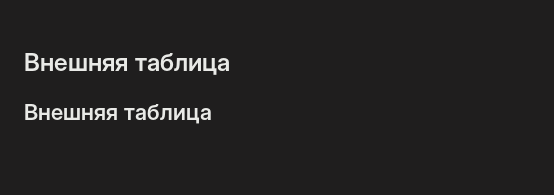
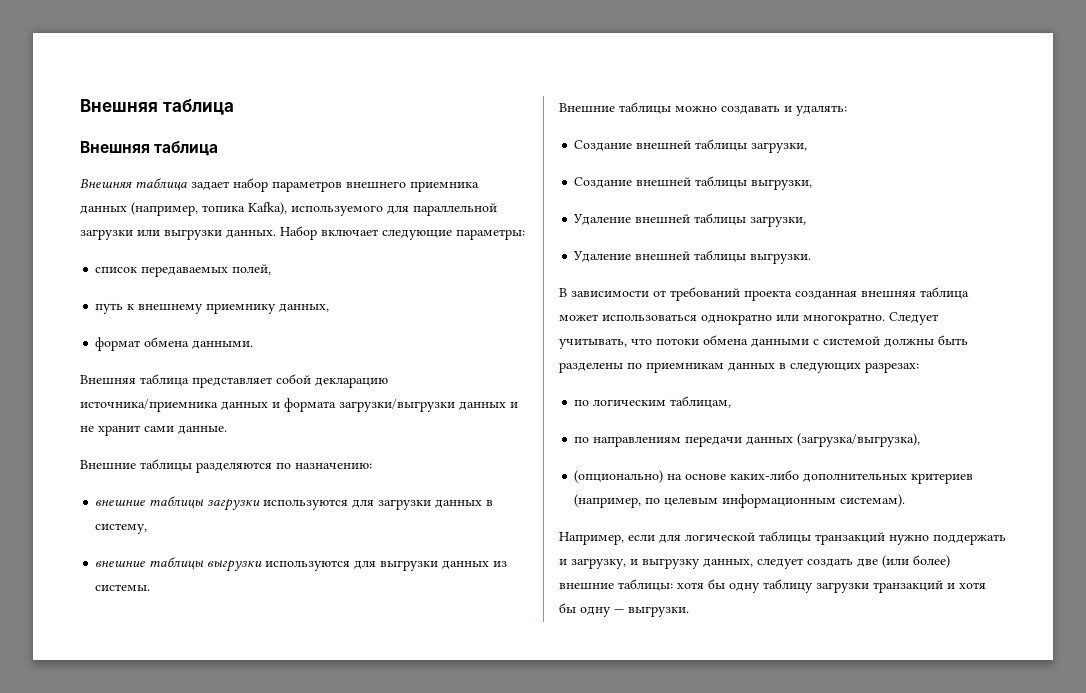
[24,53,230,75] [24,104,212,124] Внешняя таблица // Внешняя таблица -> [80,99,234,115] [80,141,219,156] [80,178,479,192] [80,202,497,216] [80,226,525,240] [95,264,272,277] [95,303,330,314] [95,337,254,351] [80,374,388,388] [80,398,518,412] [80,425,227,436] [80,459,372,473] [95,496,494,511] [95,523,148,534] [95,557,508,572] [95,584,151,591] [559,102,847,116] [574,139,808,153] [574,176,813,190] [573,213,807,227] [573,250,812,264] [559,287,969,301] [559,312,938,325] [559,335,968,349] [559,362,919,373] [574,396,732,408] [574,433,921,447] [574,470,974,484] [574,494,906,508] [559,531,1006,545] [559,555,950,569] [559,579,986,593] [559,603,689,617] Внешняя таблица // Внешняя таблица // Внешняя таблица задает набор параметров внешнего приемника данных (например, топика Kafka), используемого для параллельной загрузки или выгрузки данных. Набор включает следующие параметры: // список передаваемых полей, // путь к внешнему приемнику данных, // формат обмена данными. // Внешняя таблица представляет собой декларацию источника/приемника данных и формата загрузки/выгрузки данных и не хранит сами данные. // Внешние таблицы разделяются по назначению: // внешние таблицы загрузки используются для загрузки данных в систему, // внешние таблицы выгрузки используются для выгрузки данных из системы. // Внешние таблицы можно создавать и удалять: // Создание внешней таблицы загрузки, // Создание внешней таблицы выгрузки, // Удаление внешней таблицы загрузки, // Удаление внешней таблицы выгрузки. // В зависимости от требований проекта созданная внешняя таблица может использоваться однократно или многократно. Следует учитывать, что потоки обмена данными с системой должны быть разделены по приемникам данных в следующих разрезах: // по логическим таблицам, // по направлениям передачи данных (загрузка/выгрузка), // (опционально) на основе каких-либо дополнительных критериев (например, по целевым информационным системам). // Например, если для логической таблицы транзакций нужно поддержать и загрузку, и выгрузку данных, следует создать две (или более) внешние таблицы: хотя бы одну таблицу загрузки транзакций и хотя бы одну — выгрузки.

